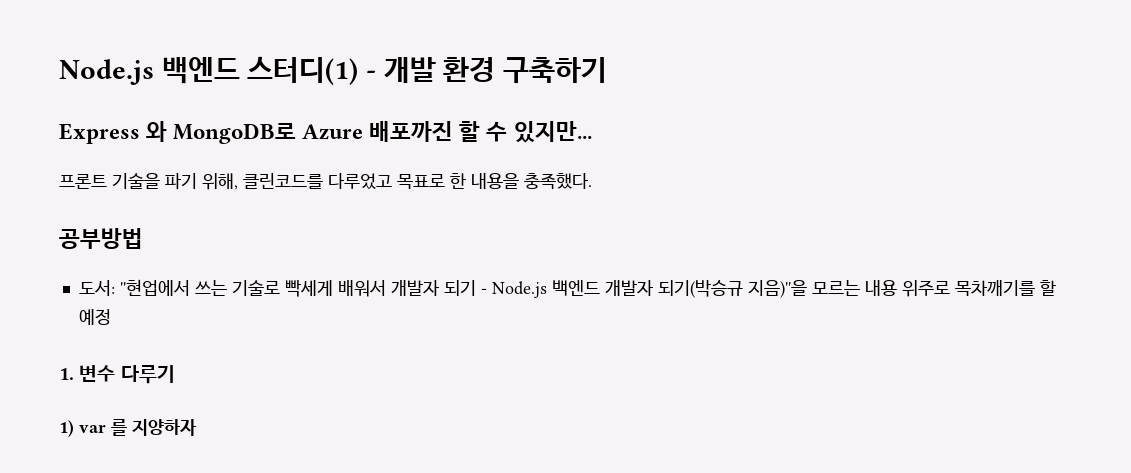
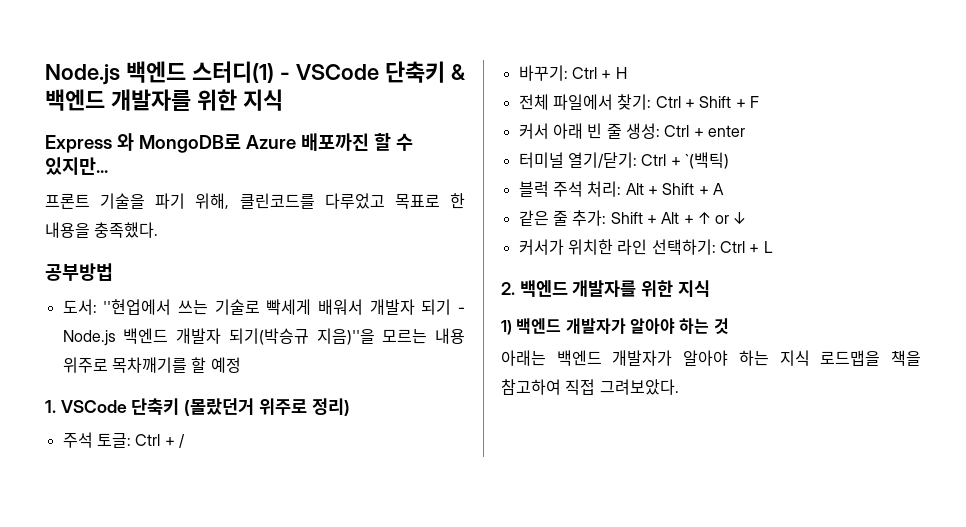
[383,57,608,84] 개발 환경 구축하기 -> [295,61,466,83] [45,89,283,111] VSCode 단축키 & 백엔드 개발자를 위한 지식
[79,365,175,384] [59,419,197,437] 변수 다루기 // 1) var 를 지양하자 -> [60,398,350,416] [62,432,185,448] [518,65,627,81] [518,94,759,110] [518,123,745,139] [518,152,729,169] [518,181,724,197] [518,210,747,226] [518,239,773,255] [501,280,710,297] [501,318,729,335] [501,350,921,366] [501,379,679,395] VSCode 단축키 (몰랐던거 위주로 정리) // 주석 토글: Ctrl + / // 바꾸기: Ctrl + H // 전체 파일에서 찾기: Ctrl + Shift + F // 커서 아래 빈 줄 생성: Ctrl + enter // 터미널 열기/닫기: Ctrl + `(백틱) // 블럭 주석 처리: Alt + Shift + A // 같은 줄 추가: Shift + Alt + ↑ or ↓ // 커서가 위치한 라인 선택하기: Ctrl + L // 2. 백엔드 개발자를 위한 지식 // 1) 백엔드 개발자가 알아야 하는 것 // 아래는 백엔드 개발자가 알아야 하는 지식 로드맵을 책을 참고하여 직접 그려보았다.

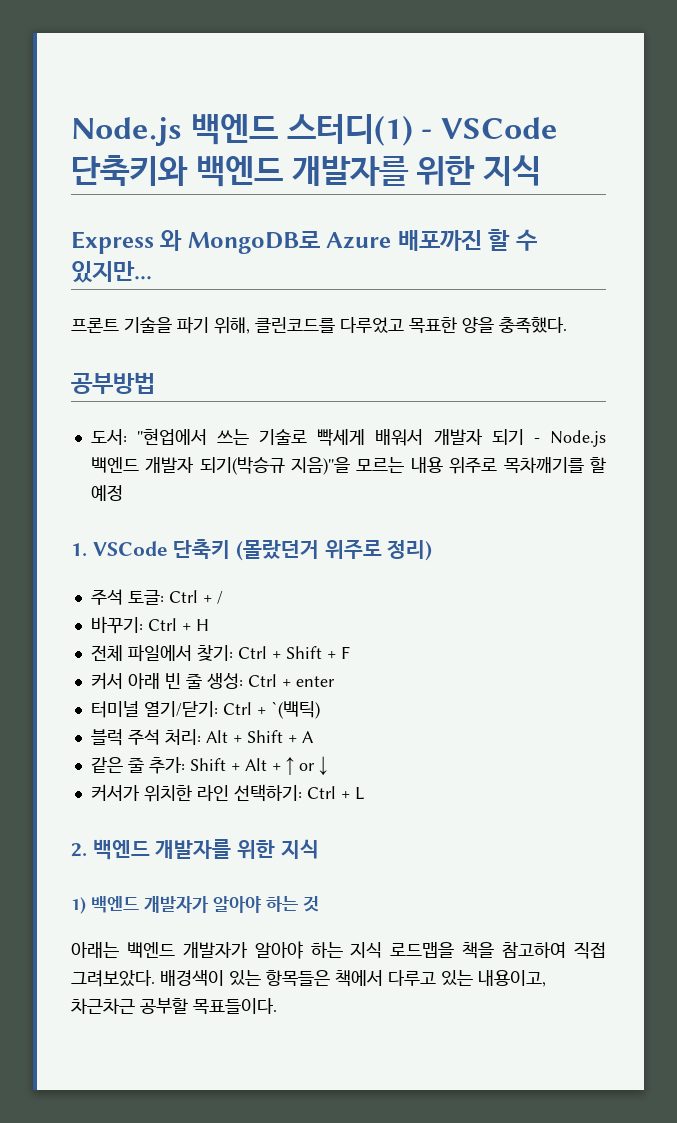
[384,61,466,83] 단축키 & -> [71,155,188,186] 단축키와
[394,193,466,209] [45,222,90,238] 목표로 한 내용을 -> [409,316,494,334] 목표한 양을
(679, 387) none -> [160,970,546,987] [71,998,277,1015] 배경색이 있는 항목들은 책에서 다루고 있는 내용이고, 차근차근 공부할 목표들이다.

